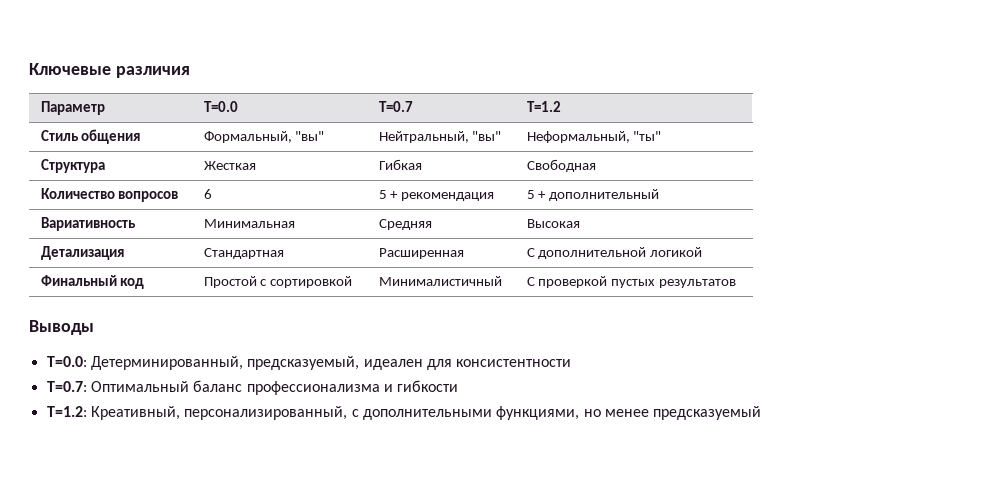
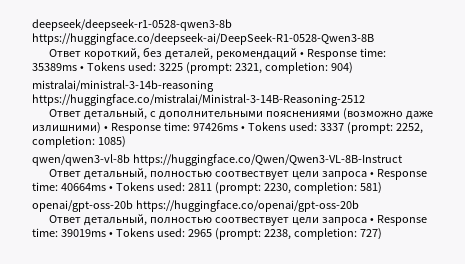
[29,63,190,78] [40,101,105,115] [203,101,238,112] [378,101,413,112] [526,101,561,112] [40,129,141,144] [203,131,325,143] [378,131,502,143] [526,131,662,143] [40,159,105,173] [203,161,256,170] [378,159,422,170] [526,159,596,172] [40,188,179,202] [203,189,212,199] [378,190,495,201] [526,189,660,201] [40,217,136,231] [203,219,295,228] [378,219,432,230] [526,219,580,228] [40,246,124,260] [203,248,284,259] [378,248,464,259] [526,247,703,259] [40,275,145,289] [203,276,353,288] [378,276,502,286] [526,276,737,288] [29,320,94,335] [46,356,572,370] [46,380,459,395] [46,406,762,420] Ключевые различия // Параметр | T=0.0 | T=0.7 | T=1.2 // Стиль общения | Формальный, "вы" | Нейтральный, "вы" | Неформальный, "ты" // Структура | Жесткая | Гибкая | Свободная // Количество вопросов | 6 | 5 + рекомендация | 5 + дополнительный // Вариативность | Минимальная | Средняя | Высокая // Детализация | Стандартная | Расширенная | С дополнительной логикой // Финальный код | Простой с сортировкой | Минималистичный | С проверкой пустых результатов // Выводы // T=0.0: Детерминированный, предсказуемый, идеален для консистентности // T=0.7: Оптимальный баланс профессионализма и гибкости // T=1.2: Креативный, персонализированный, с дополнительными функциями, но менее предсказуемый -> [32,19,232,31] [32,33,374,45] [49,47,386,60] [32,62,353,74] [32,80,214,92] [32,94,365,106] [49,108,433,120] [32,122,423,134] [32,136,126,148] [32,154,402,166] [49,168,427,180] [32,182,382,194] [32,200,359,212] [49,214,427,226] [32,228,382,240] deepseek/deepseek-r1-0528-qwen3-8b https://huggingface.co/deepseek-ai/DeepSeek-R1-0528-Qwen3-8B // Ответ короткий, без деталей, рекомендаций • Response time: 35389ms • Tokens used: 3225 (prompt: 2321, completion: 904) // mistralai/ministral-3-14b-reasoning https://huggingface.co/mistralai/Ministral-3-14B-Reasoning-2512 // Ответ детальный, с дополнительными пояснениями (возможно даже излишними) • Response time: 97426ms • Tokens used: 3337 (prompt: 2252, completion: 1085) // qwen/qwen3-vl-8b https://huggingface.co/Qwen/Qwen3-VL-8B-Instruct // Ответ детальный, полностью соотвествует цели запроса • Response time: 40664ms • Tokens used: 2811 (prompt: 2230, completion: 581) // openai/gpt-oss-20b https://huggingface.co/openai/gpt-oss-20b // Ответ детальный, полностью соотвествует цели запроса • Response time: 39019ms • Tokens used: 2965 (prompt: 2238, completion: 727)

